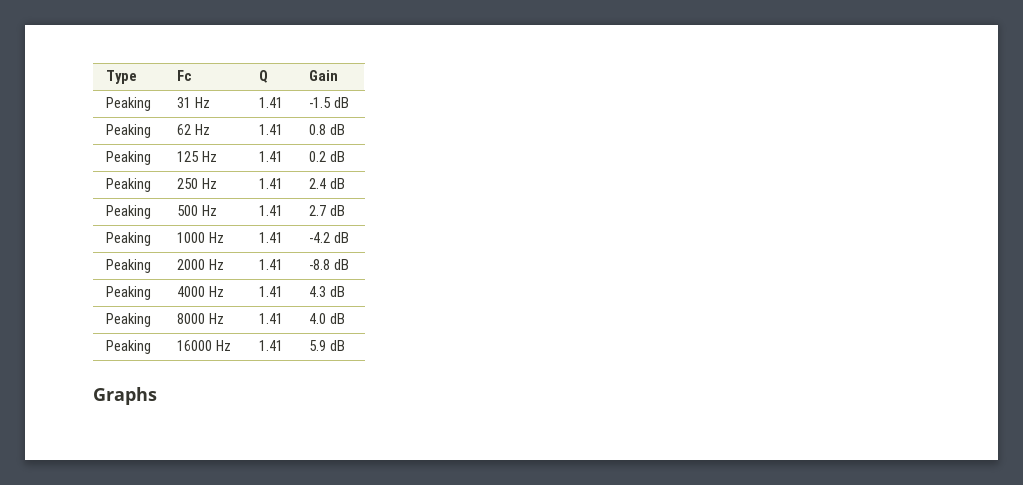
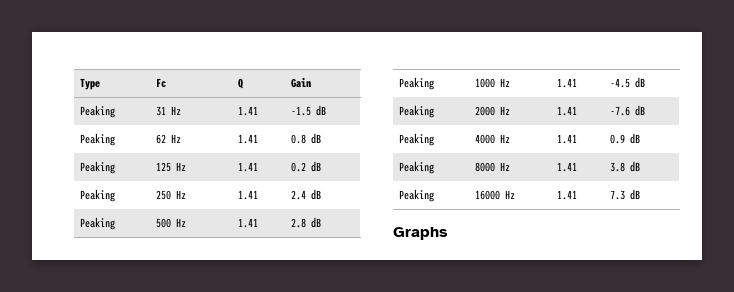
[308,205,326,216] 2.7 -> [291,218,307,228] 2.8
[308,232,330,243] -4.2 -> [610,78,631,88] -4.5
[308,259,330,270] -8.8 -> [610,106,631,116] -7.6
[308,286,326,297] 4.3 -> [610,134,626,144] 0.9
[308,313,326,324] 4.0 -> [610,162,626,172] 3.8
[308,340,326,351] 5.9 -> [610,190,626,200] 7.3

